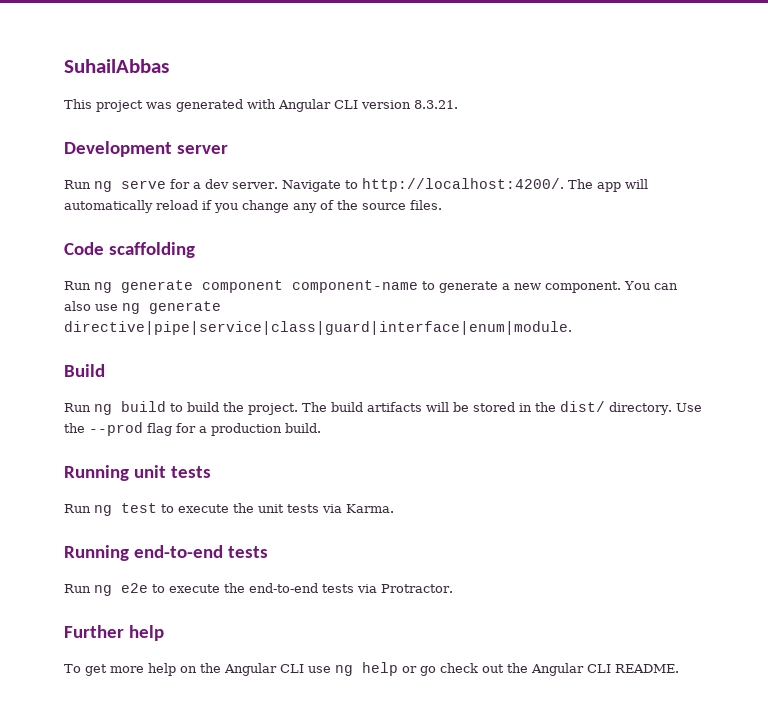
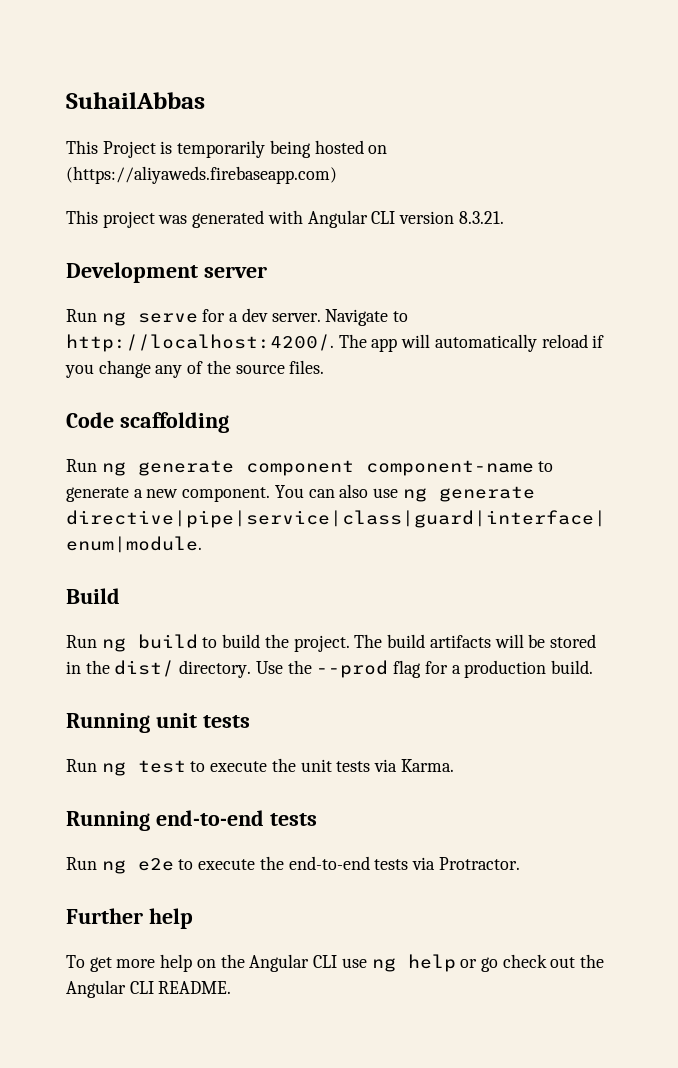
(169, 66) none -> [66,140,388,158] [66,166,337,184] // This Project is temporarily being hosted on (https://aliyaweds.firebaseapp.com)

